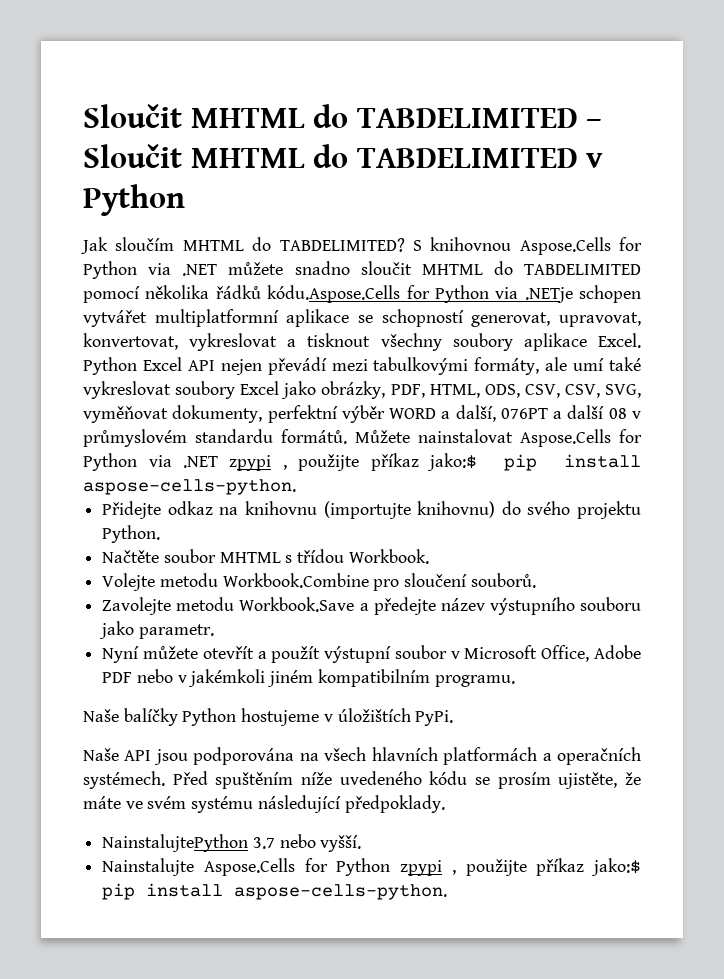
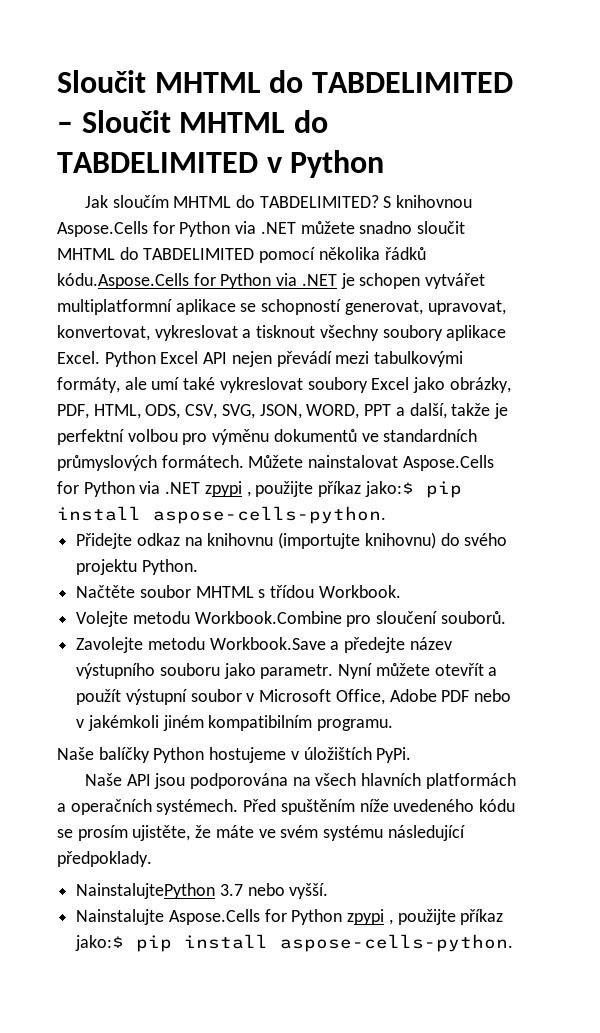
[524,287,573,303] .NETje -> [301,273,355,289] .NET je
[564,384,642,398] [83,405,641,423] [83,429,347,447] CSV, SVG, vyměňovat dokumenty, perfektní výběr WORD a další, 076PT a další 08 v průmyslovém standardu formátů. -> [221,403,508,419] [57,429,478,445] [57,455,244,471] SVG, JSON, WORD, PPT a další, takže je perfektní volbou pro výměnu dokumentů ve standardních průmyslových formátech.
(214, 631) // -> (334, 671) none

